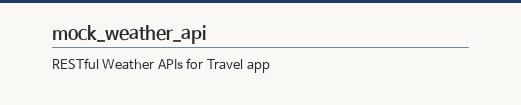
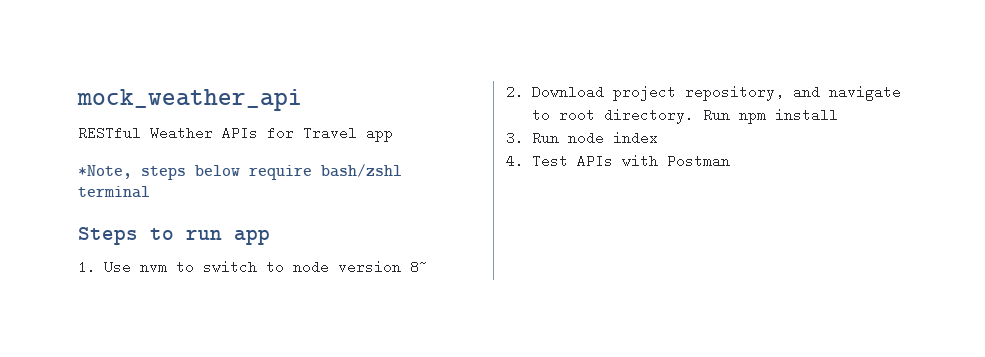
(270, 67) none -> [78,164,402,180] [78,186,150,198] [78,227,270,245] [78,260,429,274] [506,85,902,101] [532,108,839,124] [506,131,659,145] [506,154,731,168] // *Note, steps below require bash/zshl terminal // Steps to run app // 1. Use nvm to switch to node version 8~ // 2. Download project repository, and navigate to root directory. Run npm install // 3. Run node index // 4. Test APIs with Postman

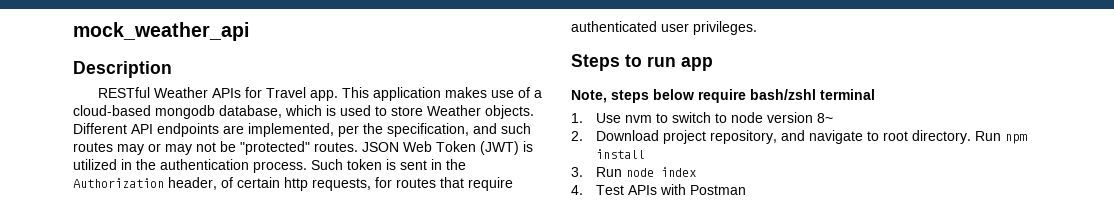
(302, 100) none -> [73,61,172,78] // Description
[366,126,393,142] [78,165,132,179] app // *Note, -> [309,87,542,101] [73,105,534,119] [73,123,531,137] [73,141,533,155] [73,159,466,173] [73,177,513,191] [571,21,757,35] [571,54,713,71] [571,90,607,103] app. This application makes use of a cloud-based mongodb database, which is used to store Weather objects. Different API endpoints are implemented, per the specification, and such routes may or may not be "protected" routes. JSON Web Token (JWT) is utilized in the authentication process. Such token is sent in the Authorization header, of certain http requests, for routes that require authenticated user privileges. // Steps to run app // Note,
[78,227,270,245] // Steps to run app -> (875, 94) none

